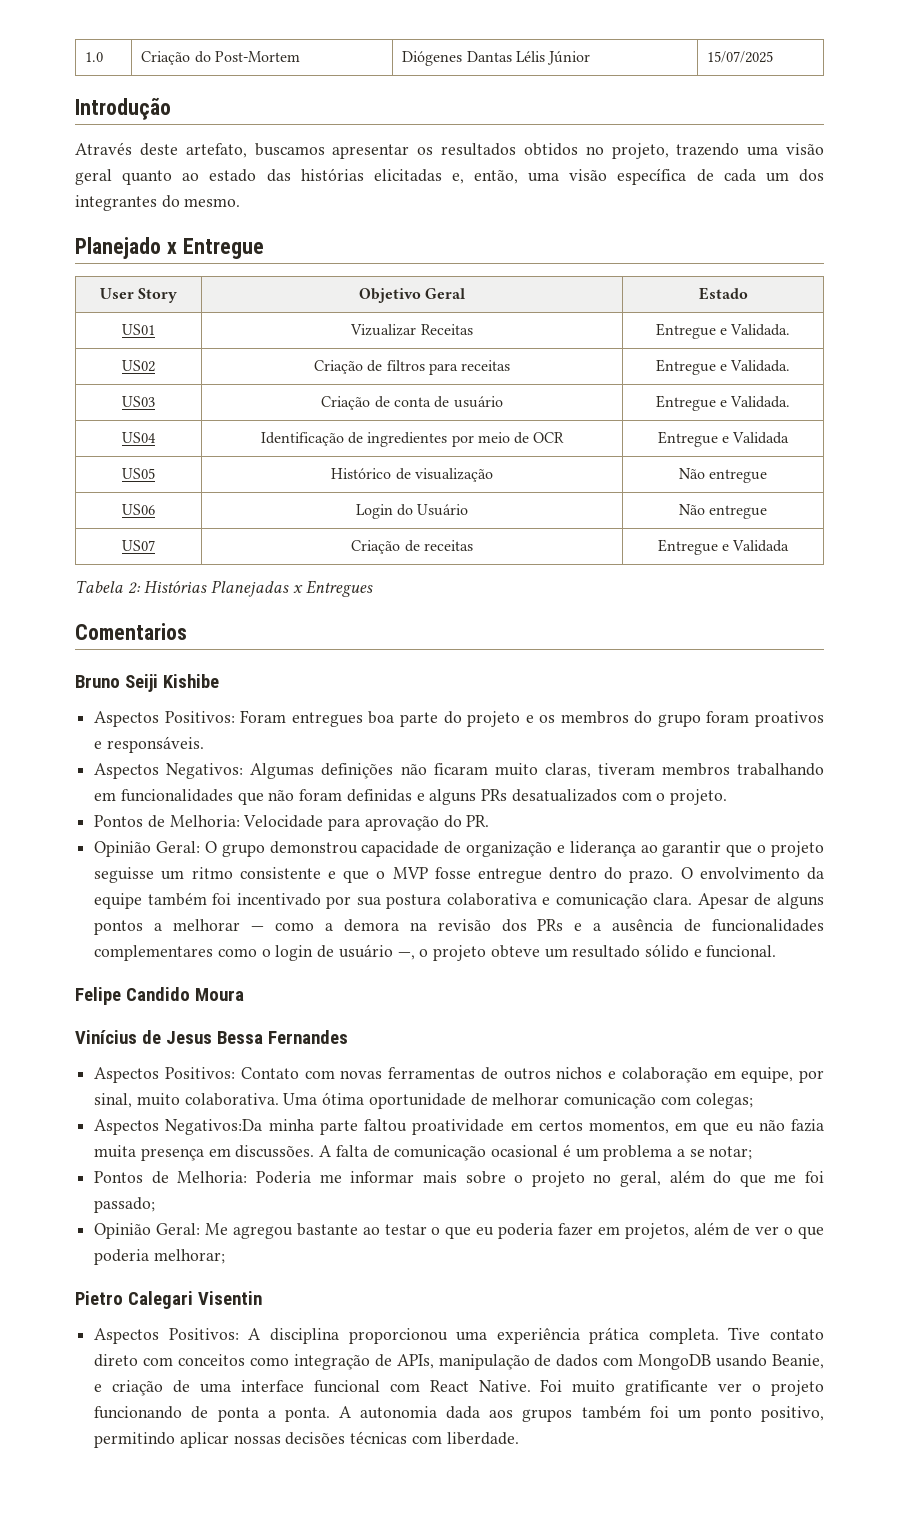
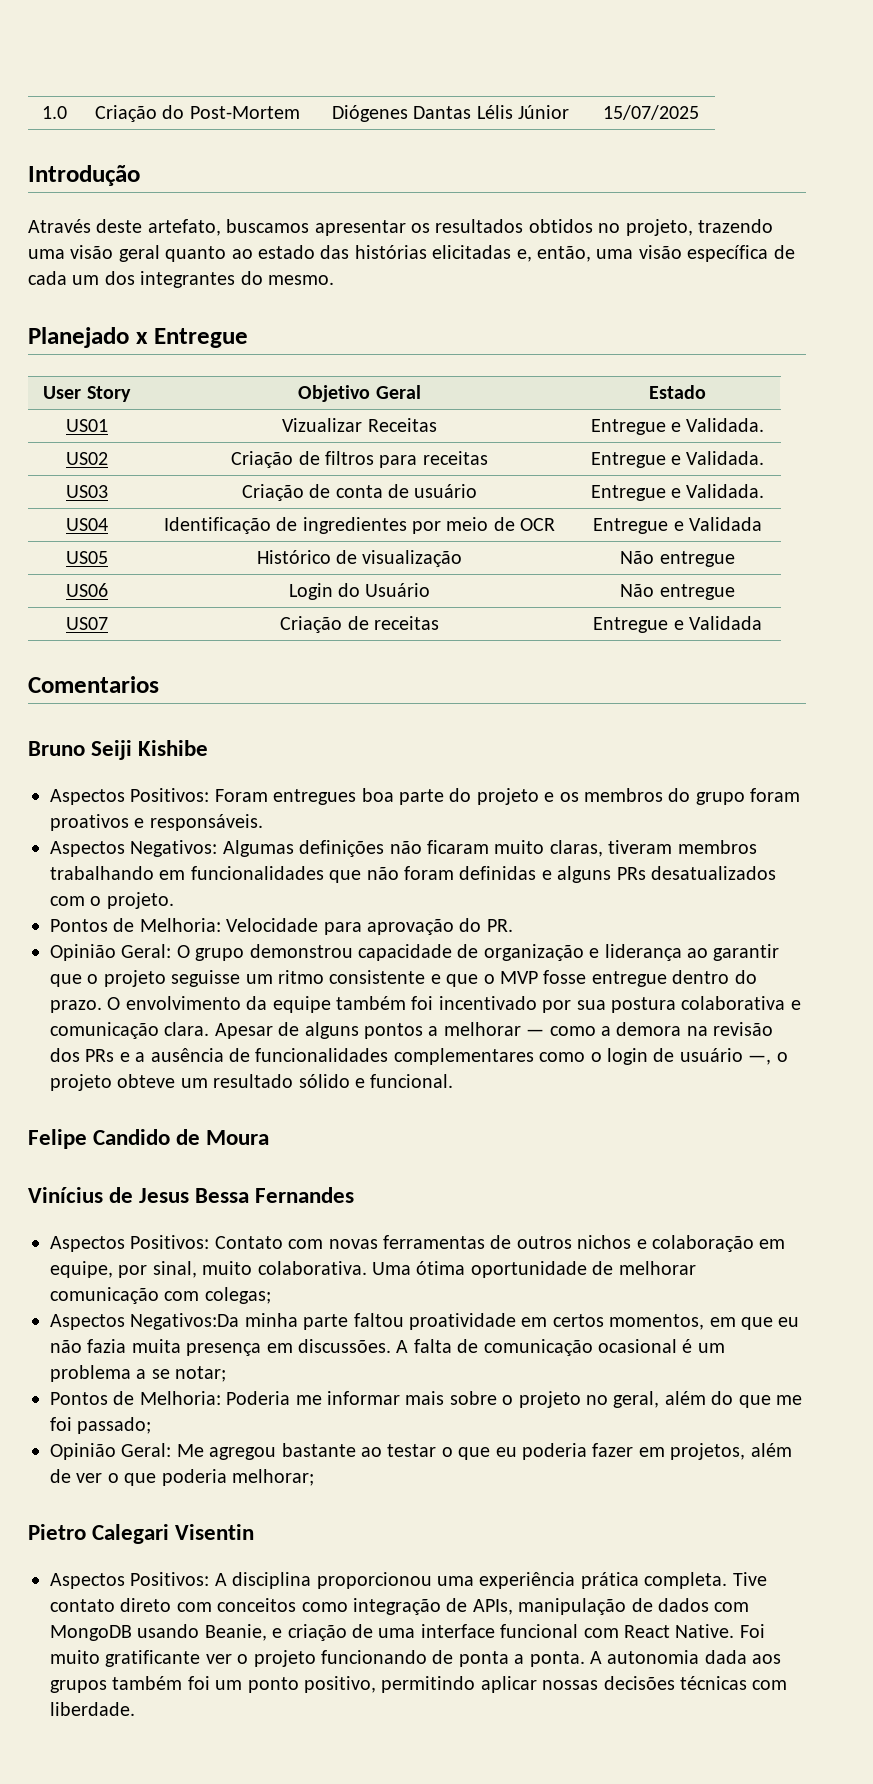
[75,580,373,597] // Tabela 2: Histórias Planejadas x Entregues -> (762, 623) none
(190, 994) none -> [176,1129,201,1145] de

